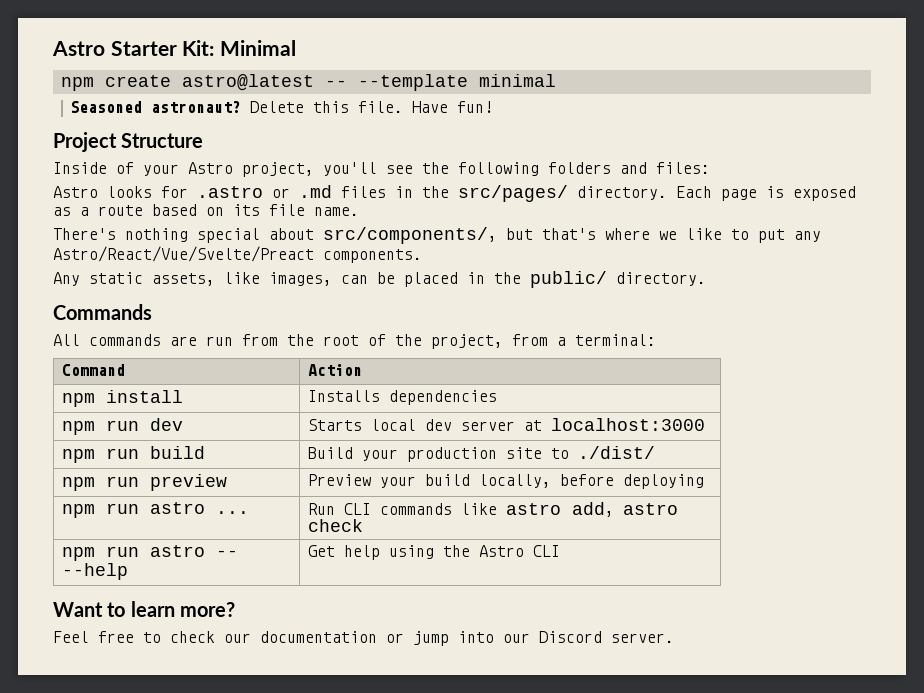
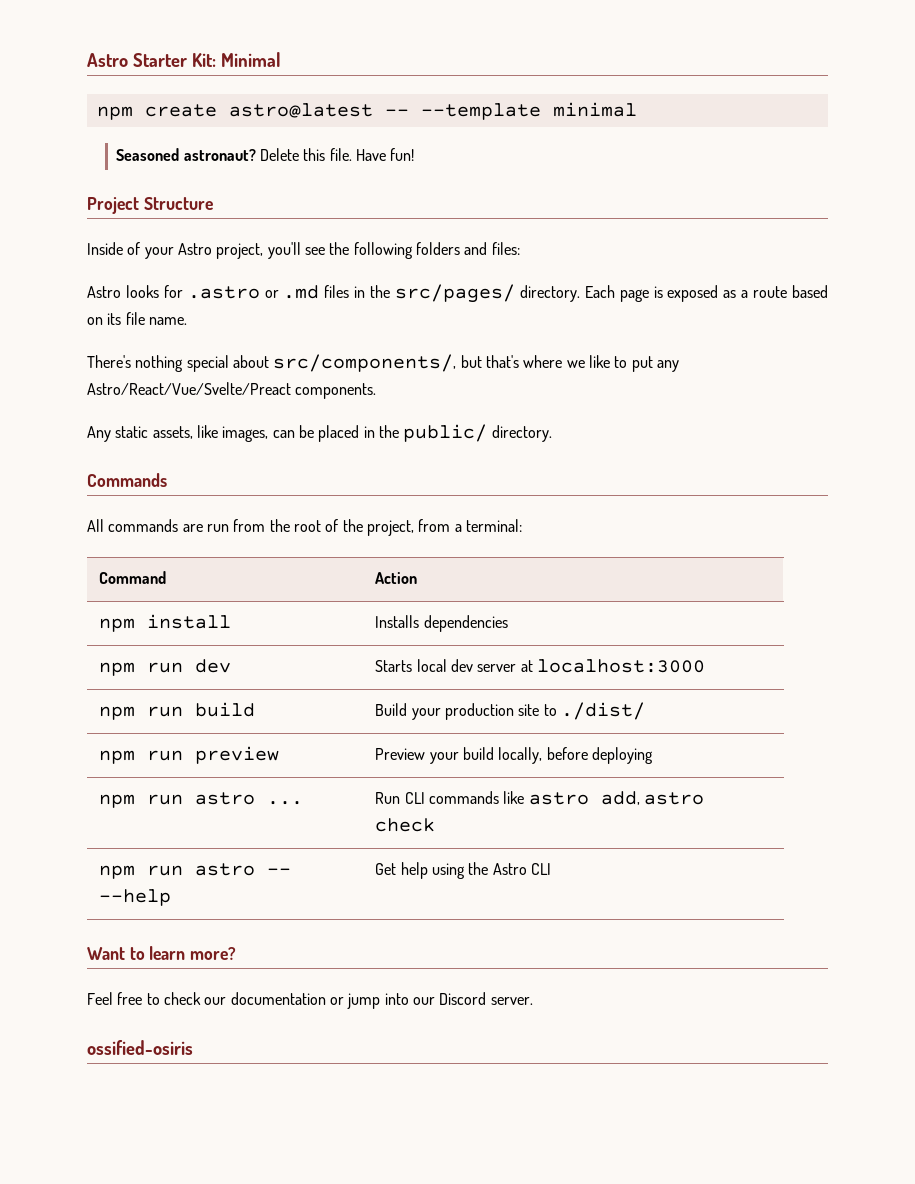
(674, 638) none -> [87,1040,193,1055] // ossified-osiris

